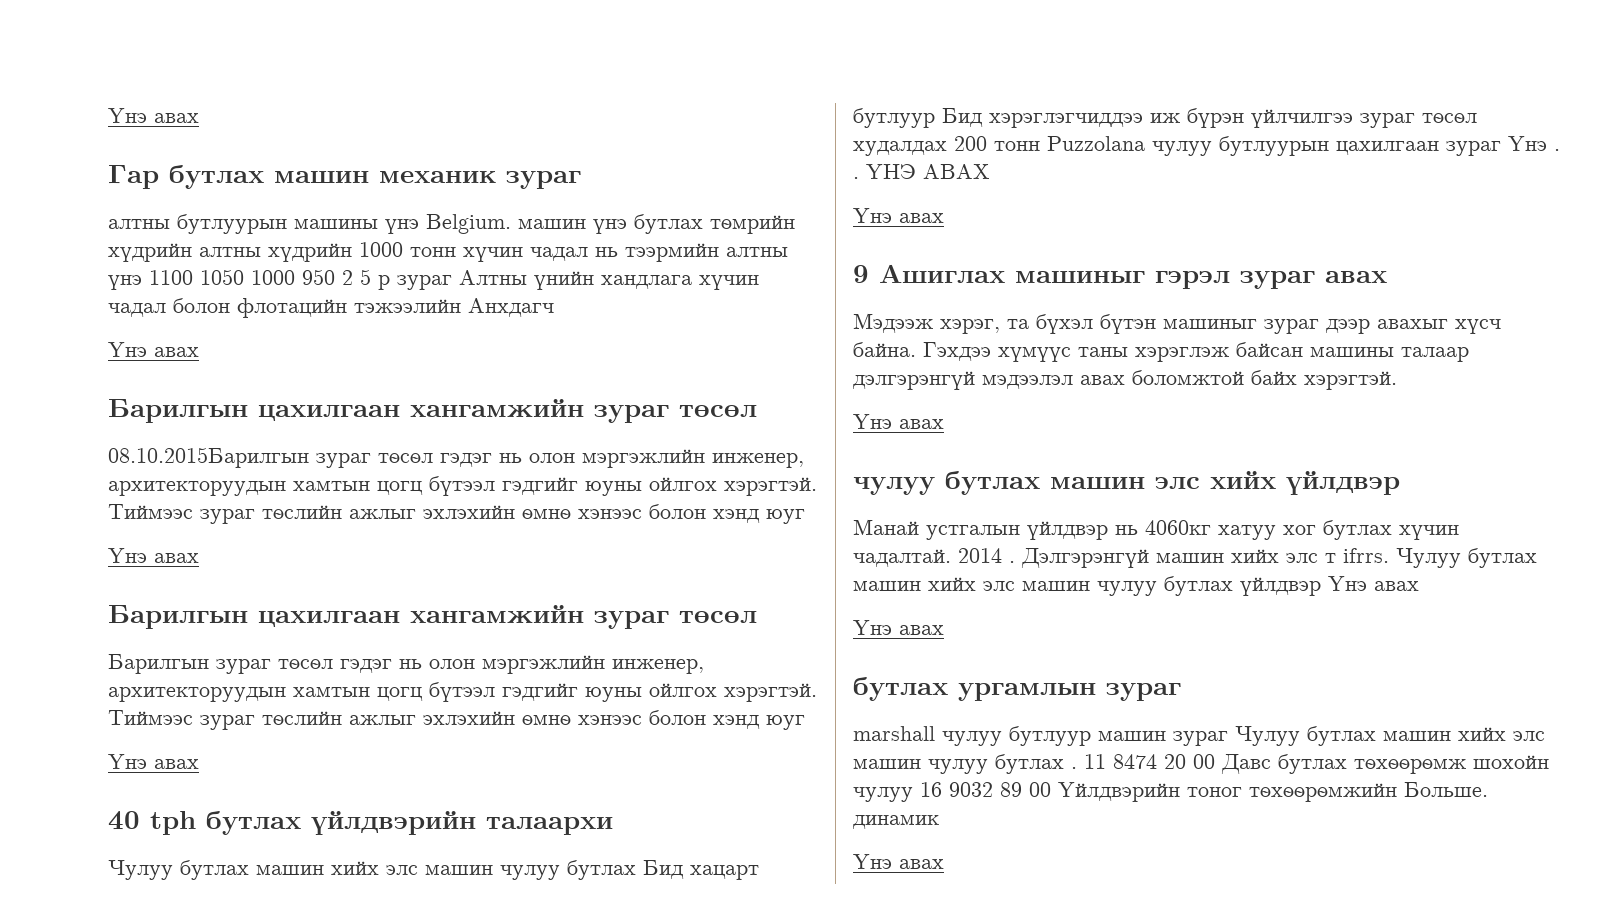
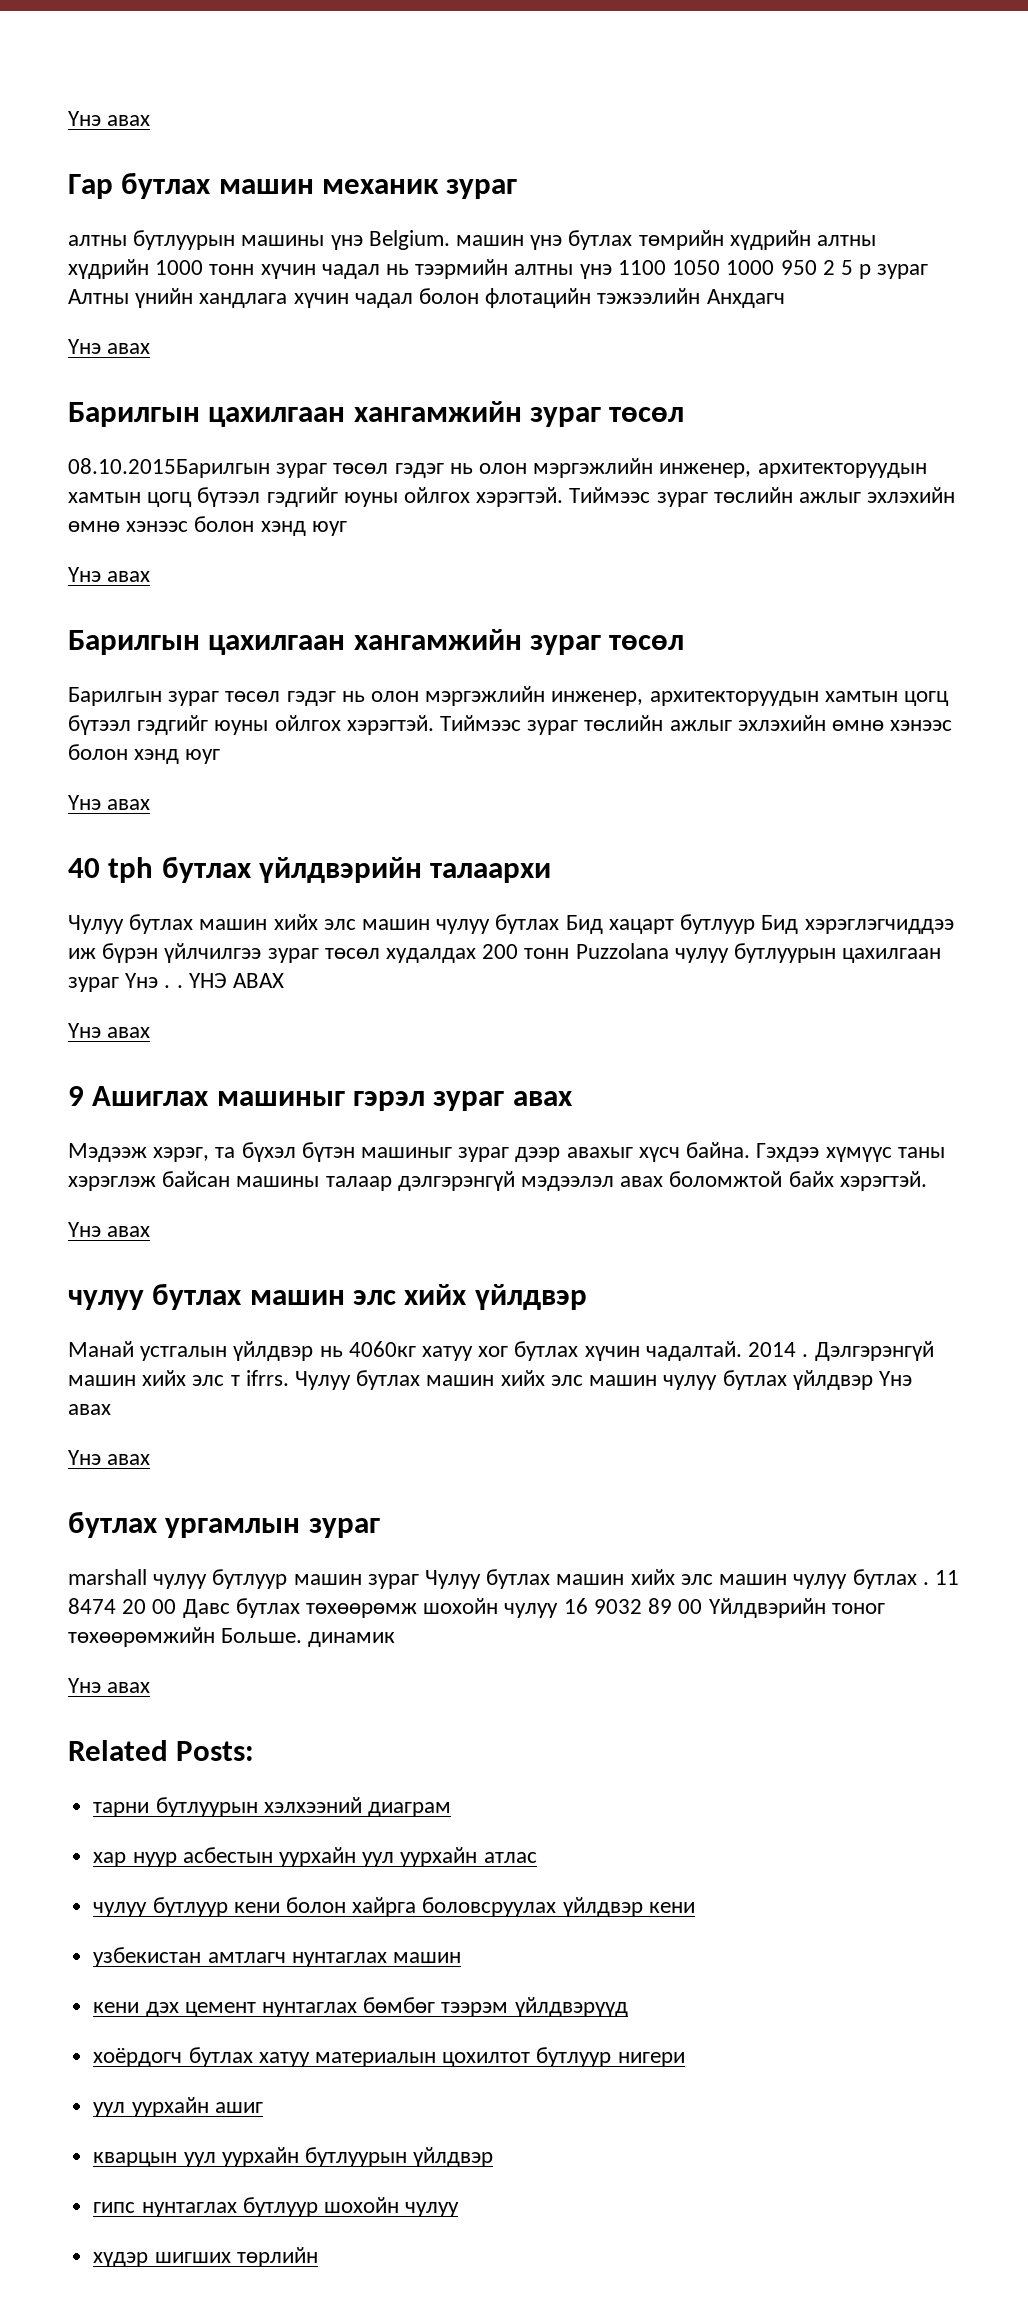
(944, 864) none -> [68,1740,255,1761] [93,1797,451,1817] [93,1847,537,1867] [93,1897,695,1917] [93,1947,461,1967] [93,1997,628,2017] [93,2047,685,2067] [93,2097,263,2117] [93,2147,494,2167] [93,2197,460,2217] [93,2247,318,2267] // Related Posts: // тарни бутлуурын хэлхээний диаграм // хар нуур асбестын уурхайн уул уурхайн атлас // чулуу бутлуур кени болон хайрга боловсруулах үйлдвэр кени // узбекистан амтлагч нунтаглах машин // кени дэх цемент нунтаглах бөмбөг тээрэм үйлдвэрүүд // хоёрдогч бутлах хатуу материалын цохилтот бутлуур нигери // уул уурхайн ашиг // кварцын уул уурхайн бутлуурын үйлдвэр // гипс нунтаглах бутлуур шохойн чулуу // хүдэр шигших төрлийн

